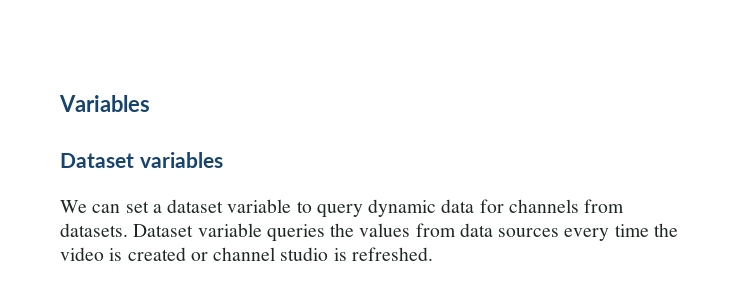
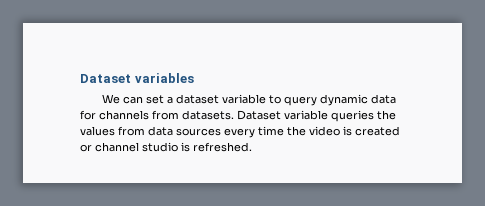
[59,95,150,112] Variables // -> (80, 78) none

